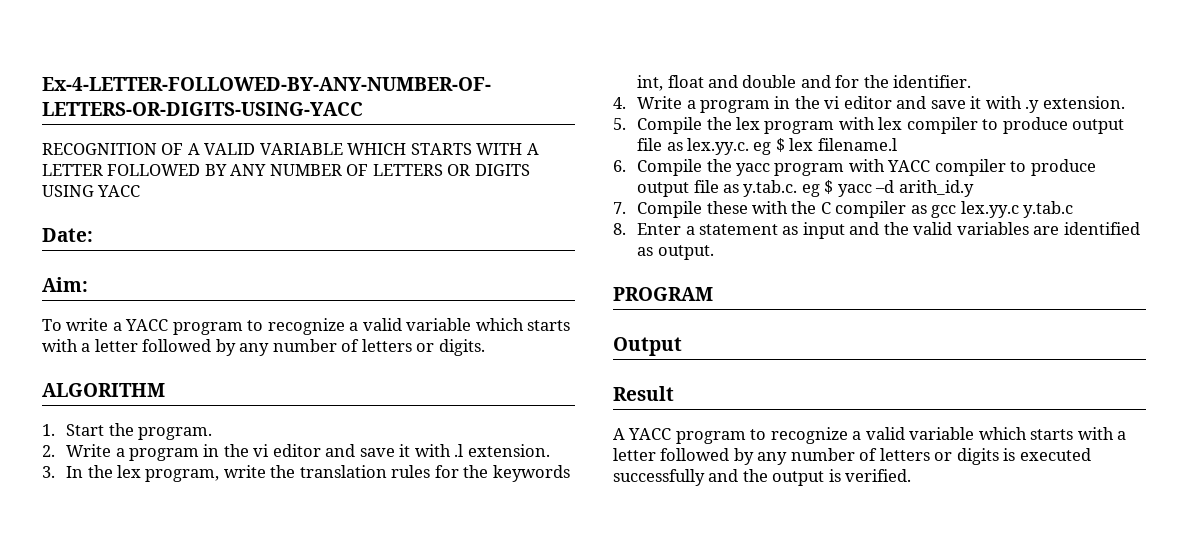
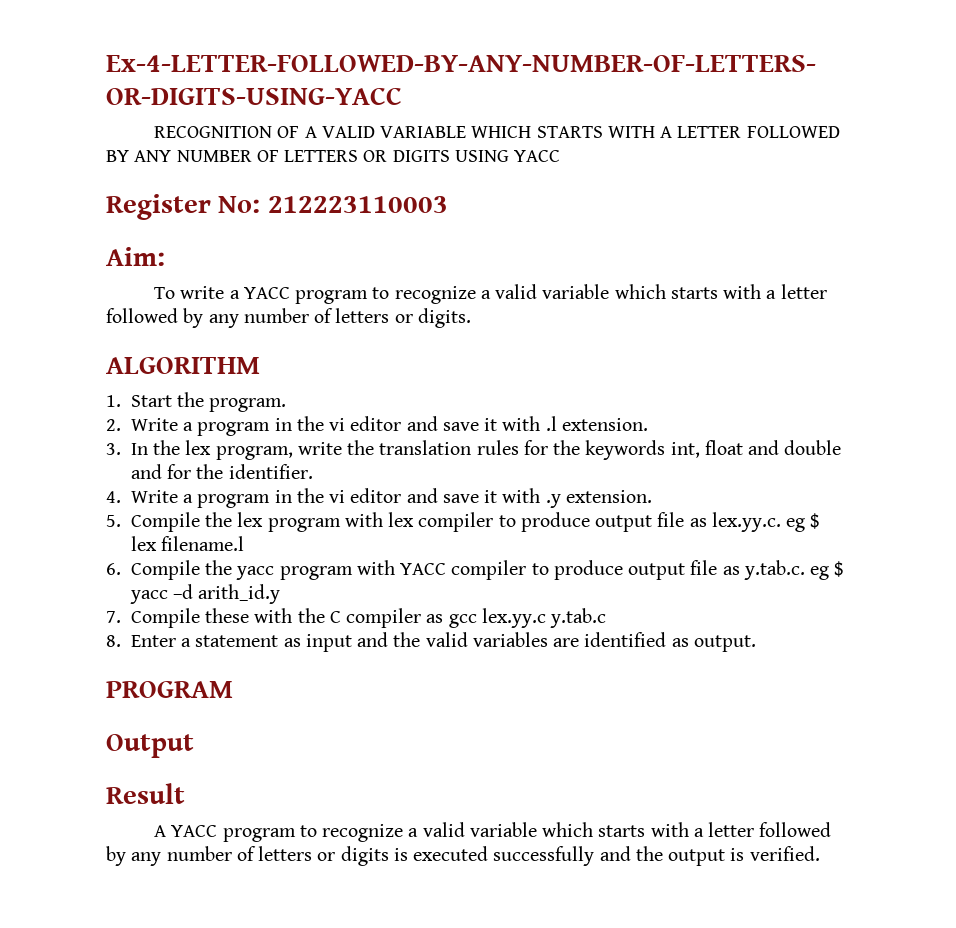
[42,228,93,242] Date: -> [106,194,448,220] Register No: 212223110003

